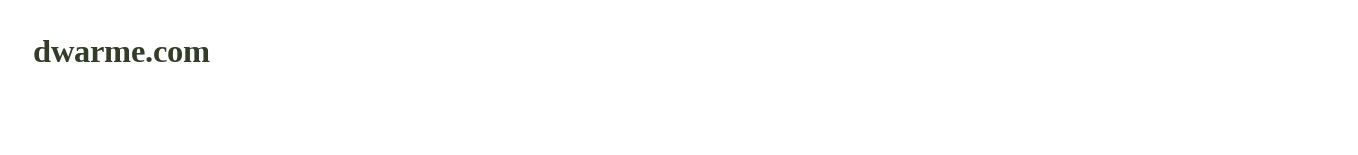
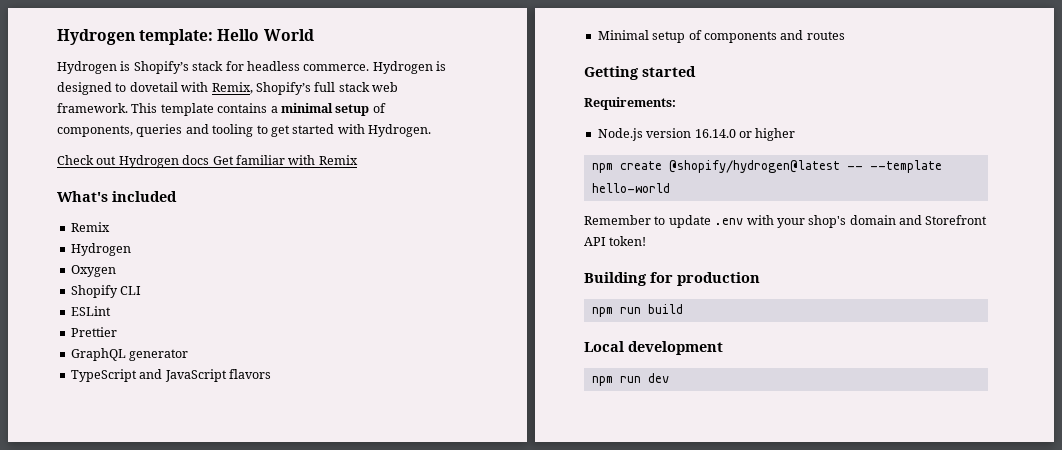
[33,40,210,62] dwarme.com -> [57,29,314,45] [57,61,446,74] [57,82,398,95] [57,103,386,116] [57,124,431,137] [57,155,358,168] [57,191,177,202] [70,222,110,232] [70,243,131,256] [70,265,116,277] [70,285,142,298] [70,306,111,316] [70,327,117,337] [70,348,189,361] [70,369,271,382] [597,30,845,43] [584,66,696,80] [584,97,676,110] [597,128,796,141] [591,160,942,173] [591,183,670,193] [584,215,988,228] [584,236,647,246] [584,272,760,286] [591,304,683,317] [584,341,723,355] [591,373,669,386] Hydrogen template: Hello World // Hydrogen is Shopify’s stack for headless commerce. Hydrogen is designed to dovetail with Remix, Shopify’s full stack web framework. This template contains a minimal setup of components, queries and tooling to get started with Hydrogen. // Check out Hydrogen docs Get familiar with Remix // What's included // Remix // Hydrogen // Oxygen // Shopify CLI // ESLint // Prettier // GraphQL generator // TypeScript and JavaScript flavors // Minimal setup of components and routes // Getting started // Requirements: // Node.js version 16.14.0 or higher // npm create @shopify/hydrogen@latest -- --template hello-world // Remember to update .env with your shop's domain and Storefront API token! // Building for production // npm run build // Local development // npm run dev

